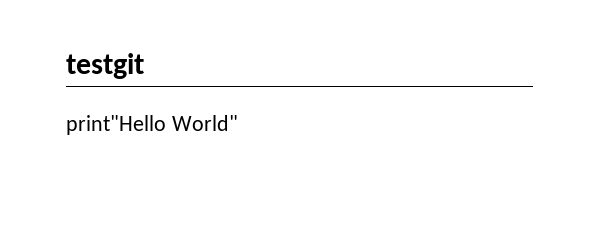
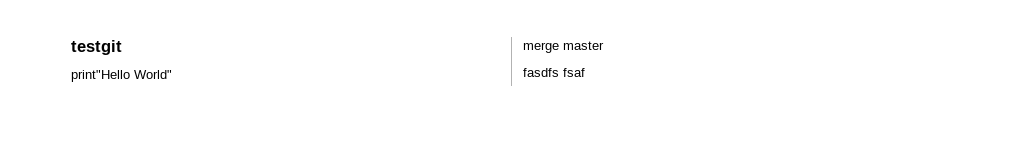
(238, 123) none -> [523,41,604,53] [523,68,585,77] // merge master // fasdfs fsaf

